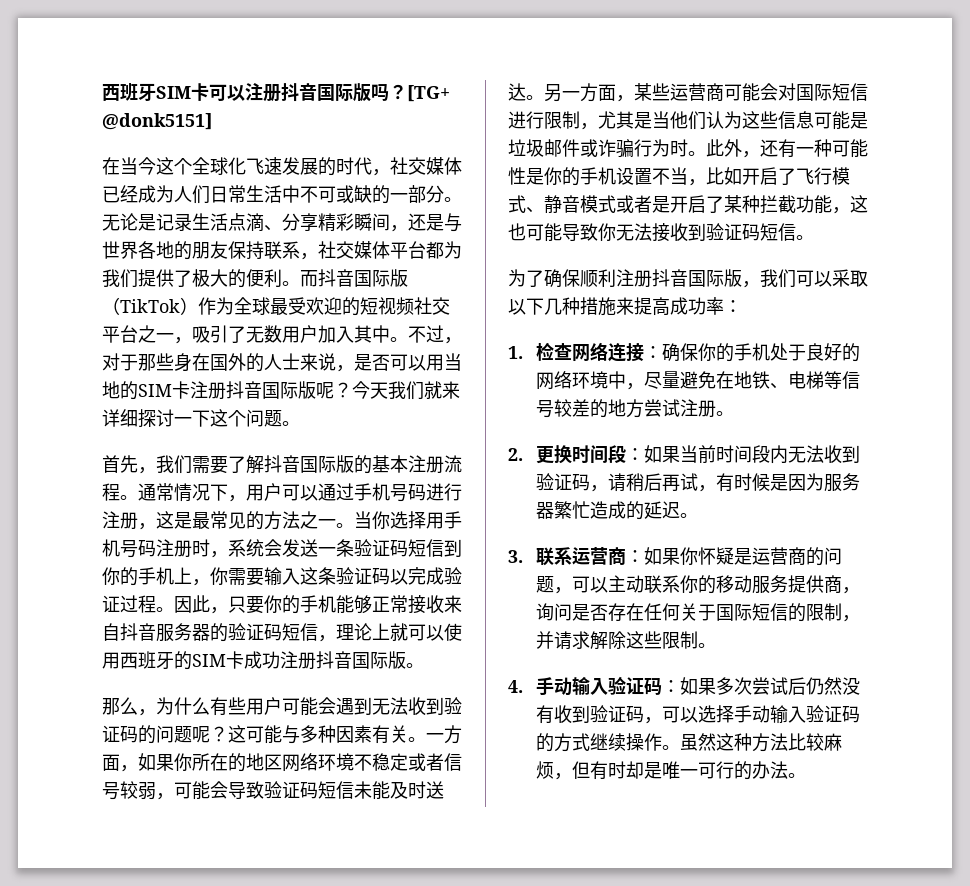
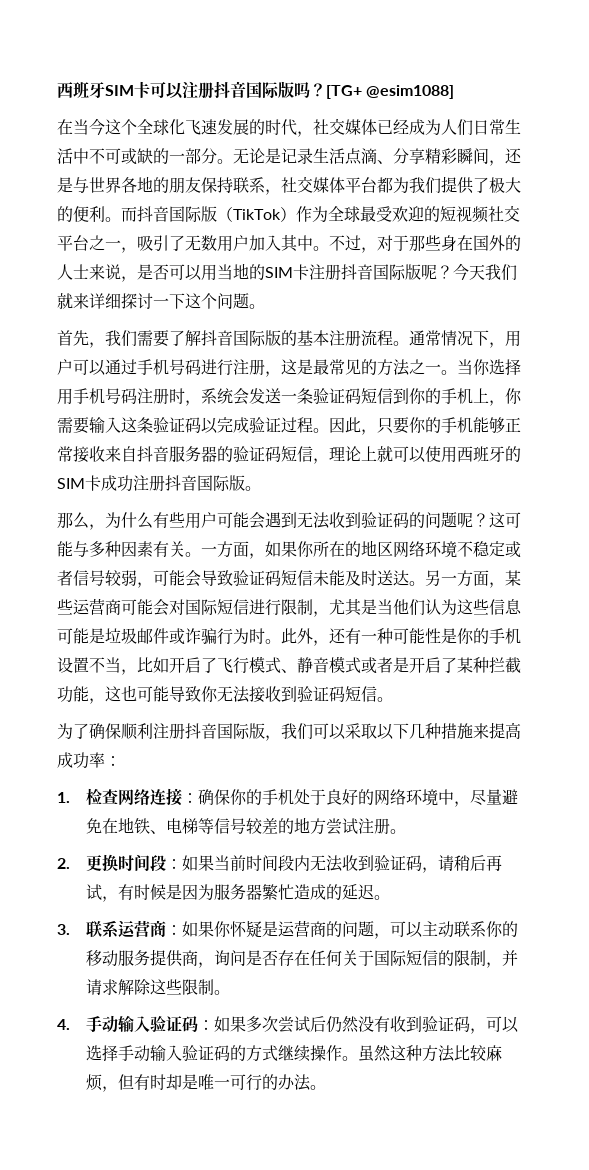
[102,113,212,130] @donk5151] -> [366,85,455,99] @esim1088]

